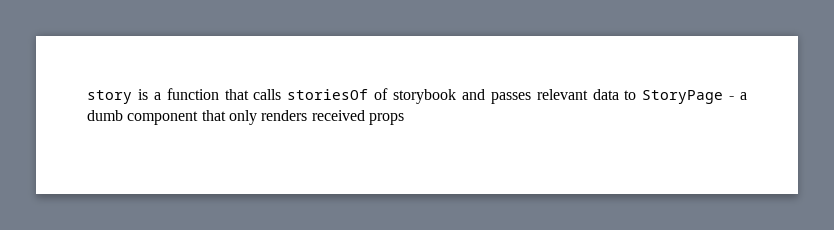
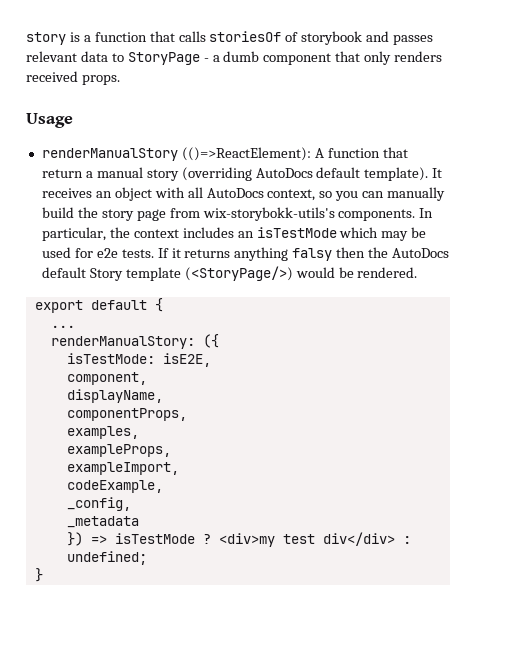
[368,113,404,125] props -> [81,75,120,85] [26,113,73,128] [41,147,408,161] [41,167,443,181] [41,187,446,201] [41,207,434,221] [41,227,427,241] [41,247,450,261] [41,266,418,281] [34,298,163,313] [50,325,75,328] [50,334,219,349] [66,353,211,367] [66,372,147,385] [66,389,163,403] [66,408,187,421] [66,426,139,439] [66,444,171,457] [66,462,179,475] [66,480,163,493] [66,497,131,511] [66,516,139,528] [66,532,411,547] [66,551,147,565] [34,568,43,582] props. // Usage // renderManualStory (()=>ReactElement): A function that return a manual story (overriding AutoDocs default template). It receives an object with all AutoDocs context, so you can manually build the story page from wix-storybokk-utils's components. In particular, the context includes an isTestMode which may be used for e2e tests. If it returns anything falsy then the AutoDocs default Story template (<StoryPage/>) would be rendered. // export default { // ... // renderManualStory: ({ // isTestMode: isE2E, // component, // displayName, // componentProps, // examples, // exampleProps, // exampleImport, // codeExample, // _config, // _metadata // }) => isTestMode ? <div>my test div</div> : undefined; // }

